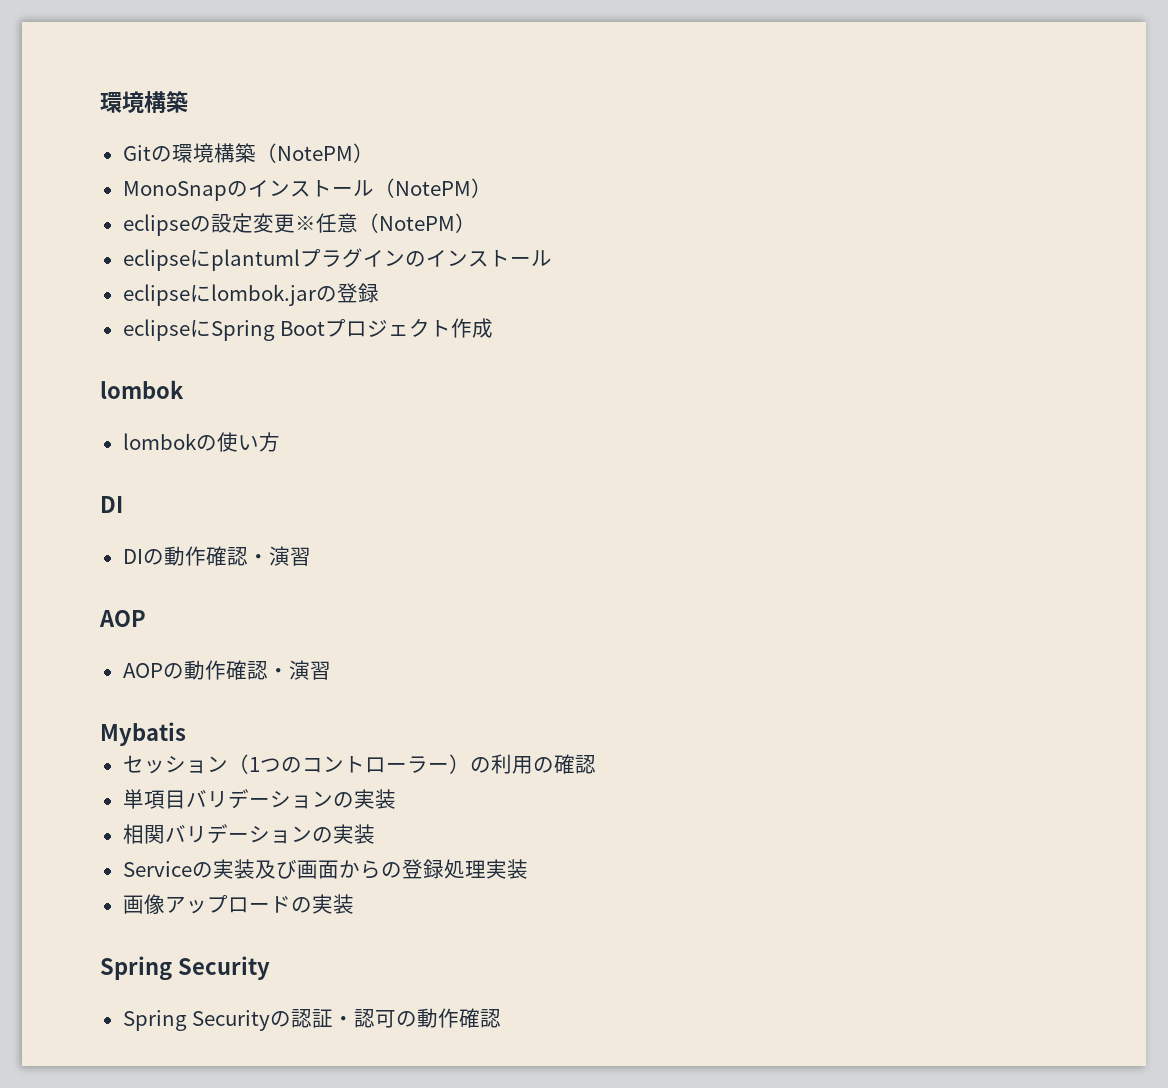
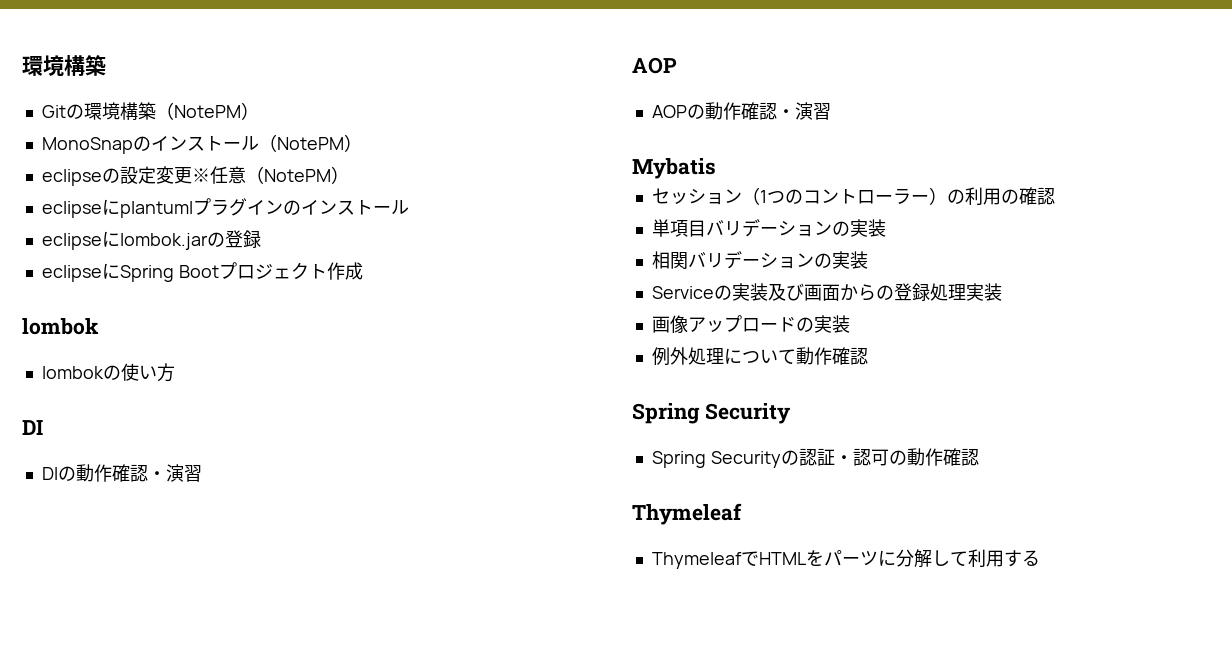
(354, 904) none -> [651,347,868,366] // 例外処理について動作確認
(502, 1018) none -> [632,503,742,525] [651,549,1040,569] // Thymeleaf // ThymeleafでHTMLをパーツに分解して利用する

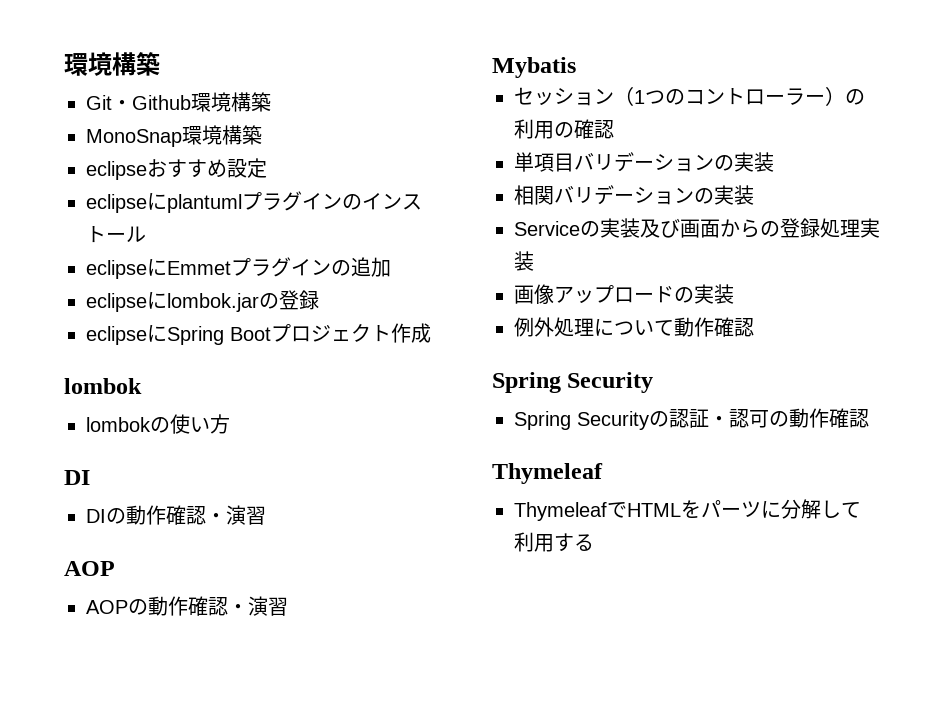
[65,102,259,120] の環境構築（NotePM） -> [112,92,271,112] ・Github環境構築
[132,134,362,152] [41,168,120,186] のインストール（NotePM） // eclipseの -> [182,125,262,145] [86,159,227,180] 環境構築 // eclipseおすすめ
[155,166,349,184] 変更※任意（NotePM） -> (267, 168) none
(409, 207) none -> [86,257,391,279] // eclipseにEmmetプラグインの追加

